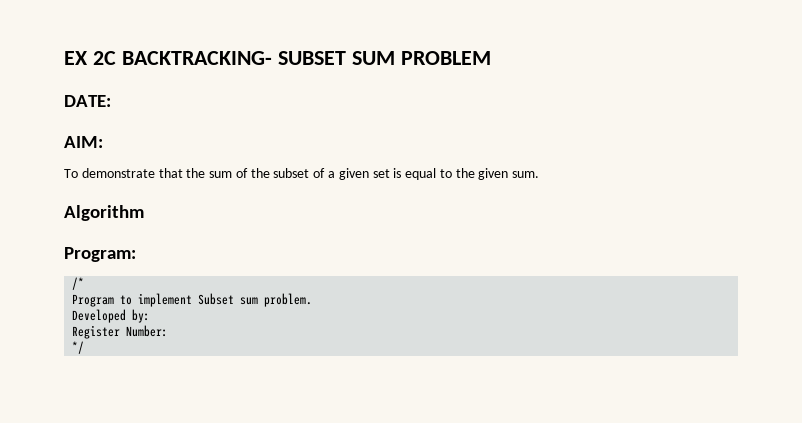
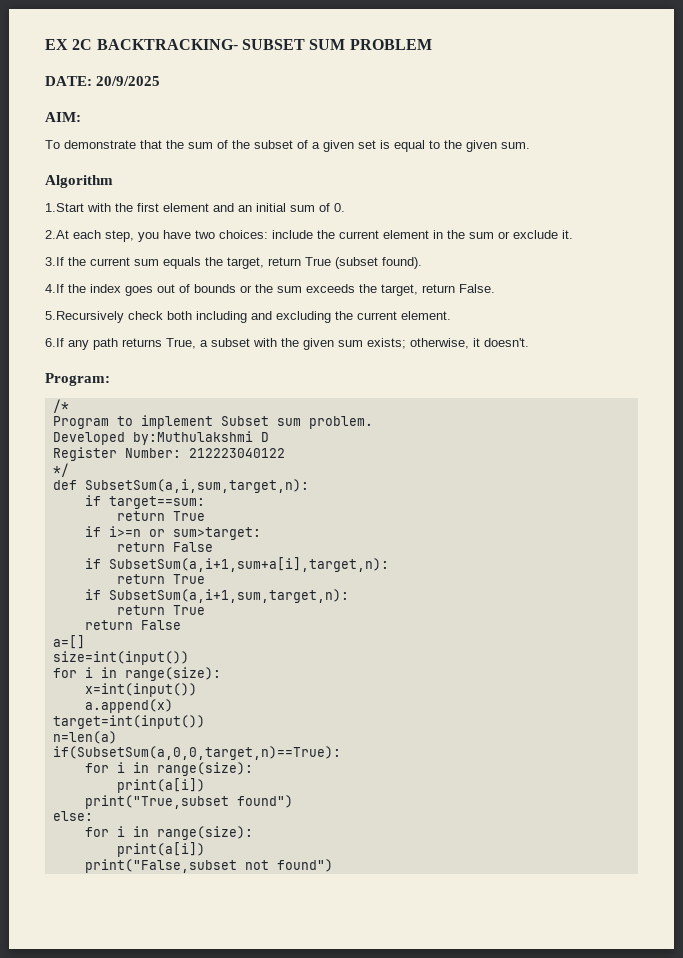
(111, 101) none -> [96,76,161,86] 20/9/2025
(144, 213) none -> [45,203,345,212] [45,230,573,242] [45,257,422,269] [45,284,495,296] [45,311,451,323] [45,338,529,350] // 1.Start with the first element and an initial sum of 0. // 2.At each step, you have two choices: include the current element in the sum or exclude it. // 3.If the current sum equals the target, return True (subset found). // 4.If the index goes out of bounds or the sum exceeds the target, return False. // 5.Recursively check both including and excluding the current element. // 6.If any path returns True, a subset with the given sum exists; otherwise, it doesn't.
[132,309,151,323] by: -> [132,431,269,445] by:Muthulakshmi D
(169, 331) none -> [188,448,285,458] 212223040122
(85, 347) none -> [52,479,309,493] [84,495,205,509] [116,511,205,521] [84,526,261,540] [116,542,213,552] [84,557,389,572] [116,574,205,584] [84,589,349,603] [116,605,205,615] [84,620,181,630] [52,635,85,649] [52,651,189,665] [52,667,221,681] [84,683,197,697] [84,699,173,713] [52,715,205,729] [52,731,117,744] [52,746,341,760] [84,762,253,776] [116,778,205,793] [84,795,293,809] [52,811,93,821] [84,826,253,840] [116,842,205,857] [84,859,333,873] // def SubsetSum(a,i,sum,target,n): // if target==sum: // return True // if i>=n or sum>target: // return False // if SubsetSum(a,i+1,sum+a[i],target,n): // return True // if SubsetSum(a,i+1,sum,target,n): // return True // return False // a=[] // size=int(input()) // for i in range(size): // x=int(input()) // a.append(x) // target=int(input()) // n=len(a) // if(SubsetSum(a,0,0,target,n)==True): // for i in range(size): // print(a[i]) // print("True,subset found") // else: // for i in range(size): // print(a[i]) // print("False,subset not found")

